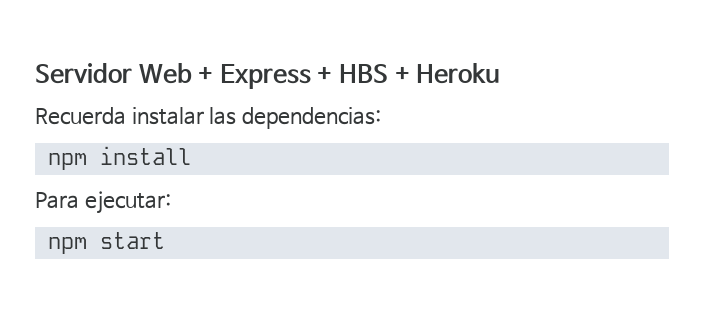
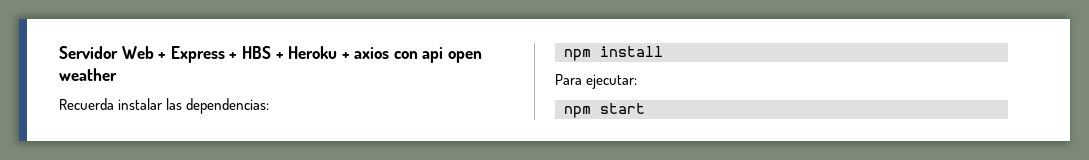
(501, 73) none -> [341,47,483,63] [59,68,117,81] + axios con api open weather

